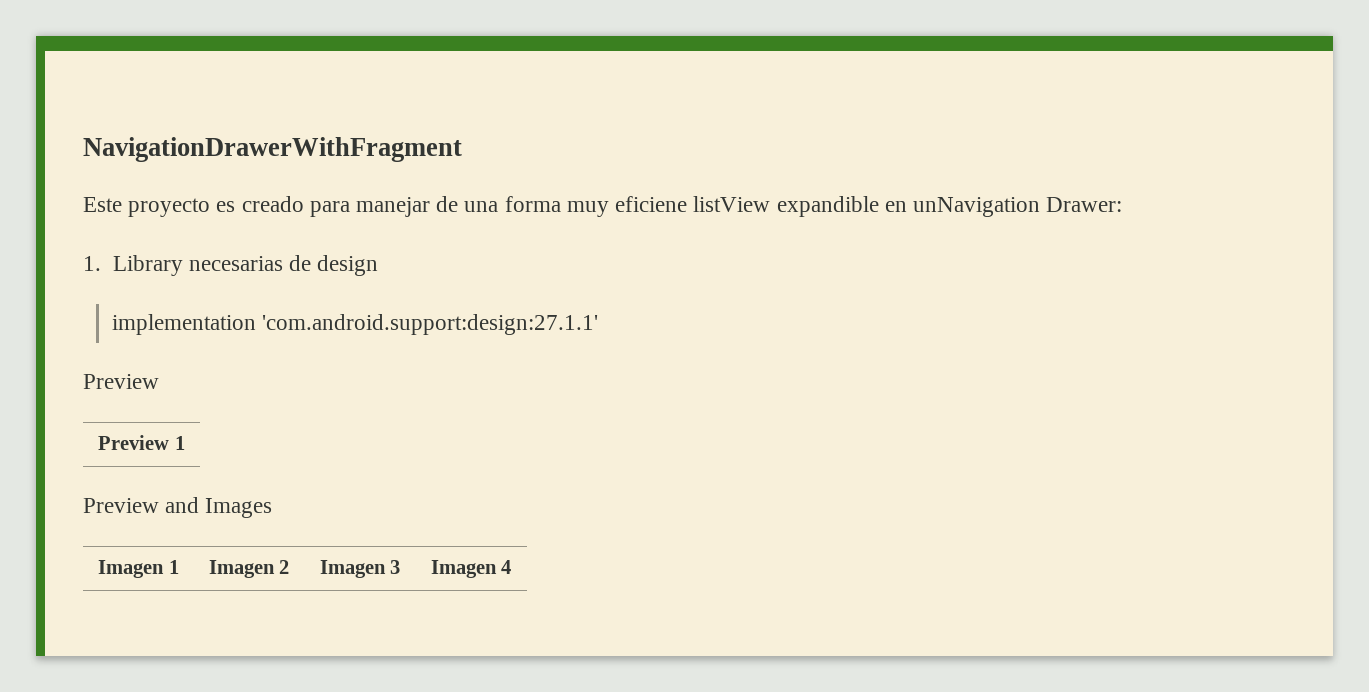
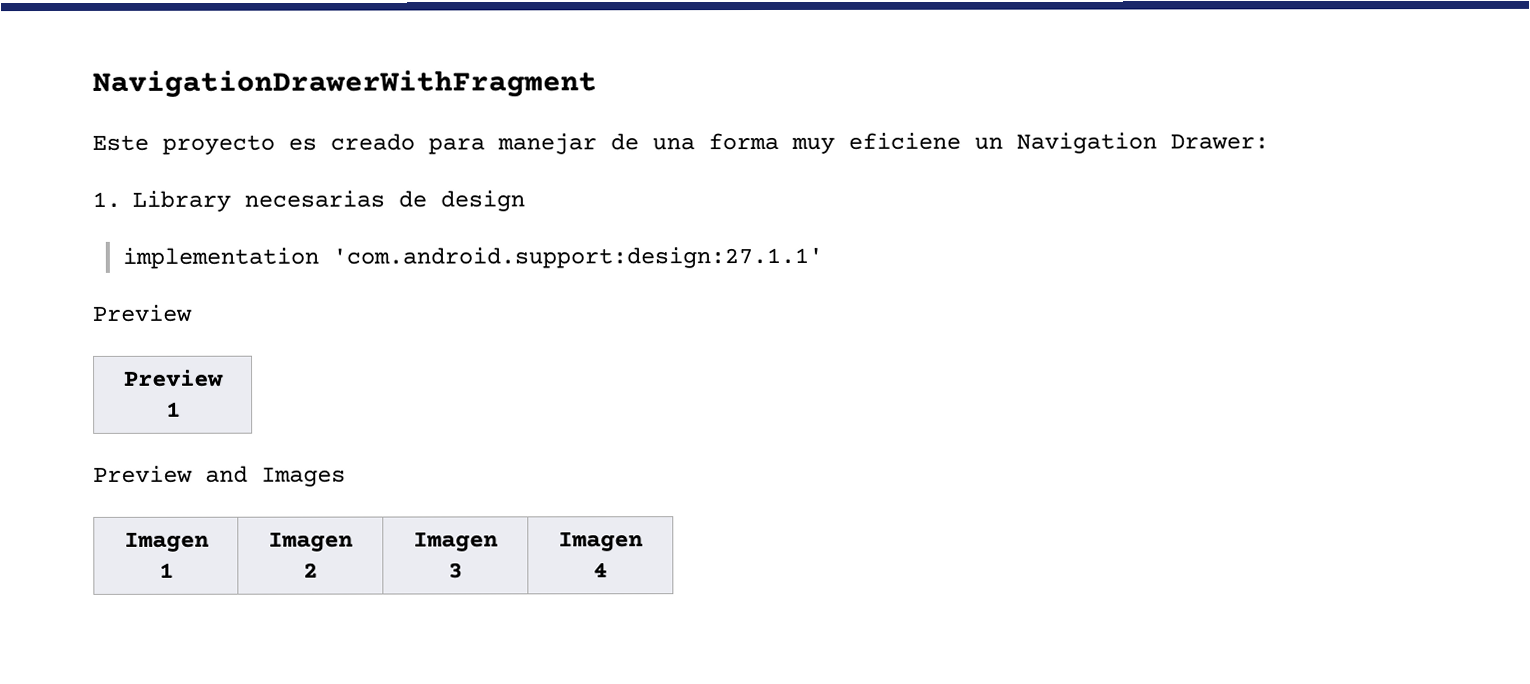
[693,196,1040,217] listView expandible en unNavigation -> [974,132,1157,154] un Navigation

